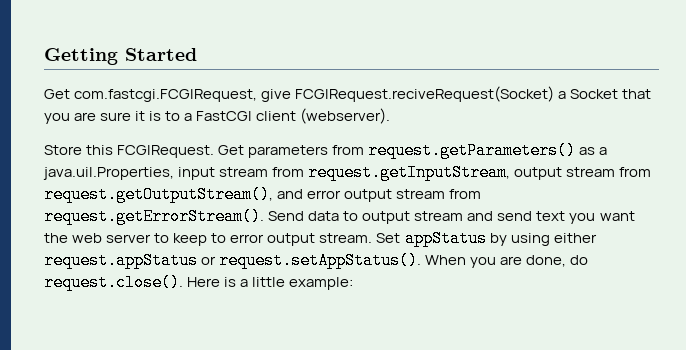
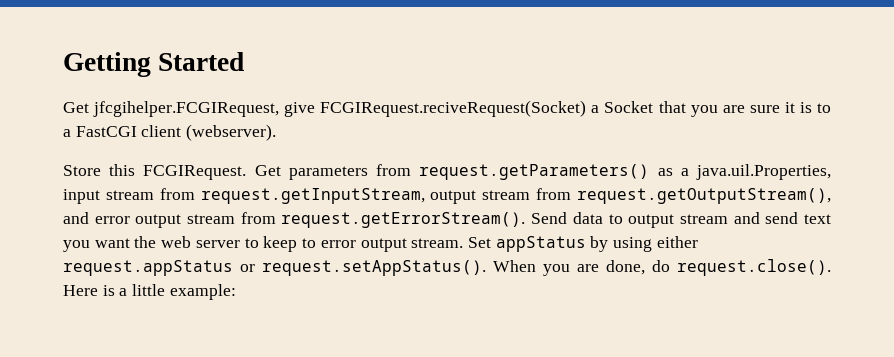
[74,89,258,102] com.fastcgi.FCGIRequest, -> [93,101,280,117] jfcgihelper.FCGIRequest,

